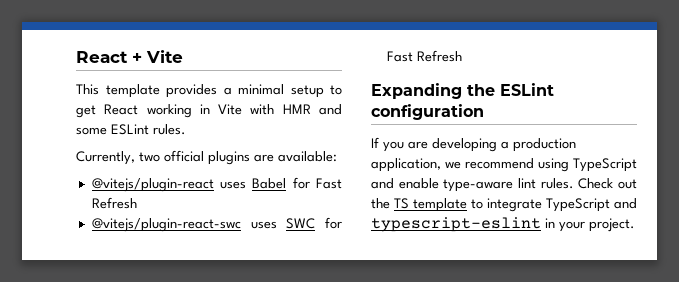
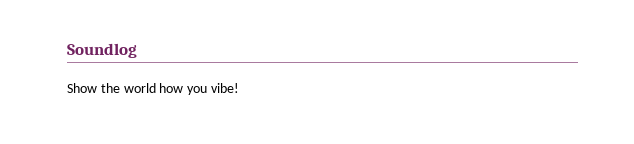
[76,50,183,63] [76,84,342,98] [76,104,342,118] [76,124,186,135] [76,150,337,165] [91,177,342,192] [91,197,137,209] [91,217,342,232] [386,50,462,62] [371,83,554,99] [371,104,484,120] [371,137,576,152] [371,158,637,172] [371,178,637,192] [371,198,637,212] [371,217,635,232] React + Vite // This template provides a minimal setup to get React working in Vite with HMR and some ESLint rules. // Currently, two official plugins are available: // @vitejs/plugin-react uses Babel for Fast Refresh // @vitejs/plugin-react-swc uses SWC for Fast Refresh // Expanding the ESLint configuration // If you are developing a production application, we recommend using TypeScript and enable type-aware lint rules. Check out the TS template to integrate TypeScript and typescript-eslint in your project. -> [67,43,137,58] [67,83,239,95] Soundlog // Show the world how you vibe!

